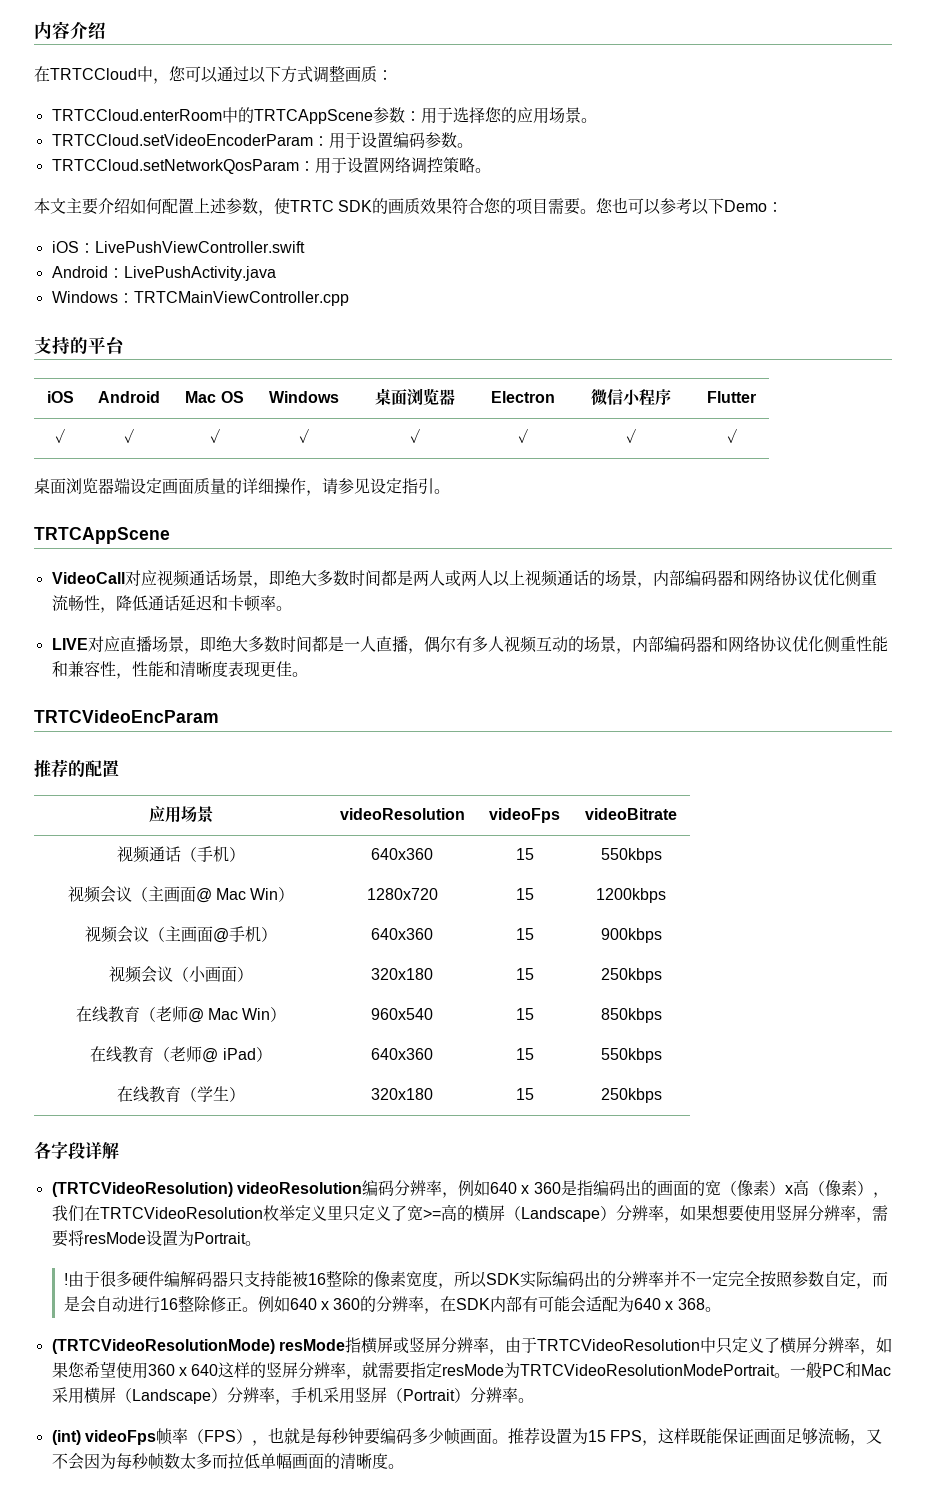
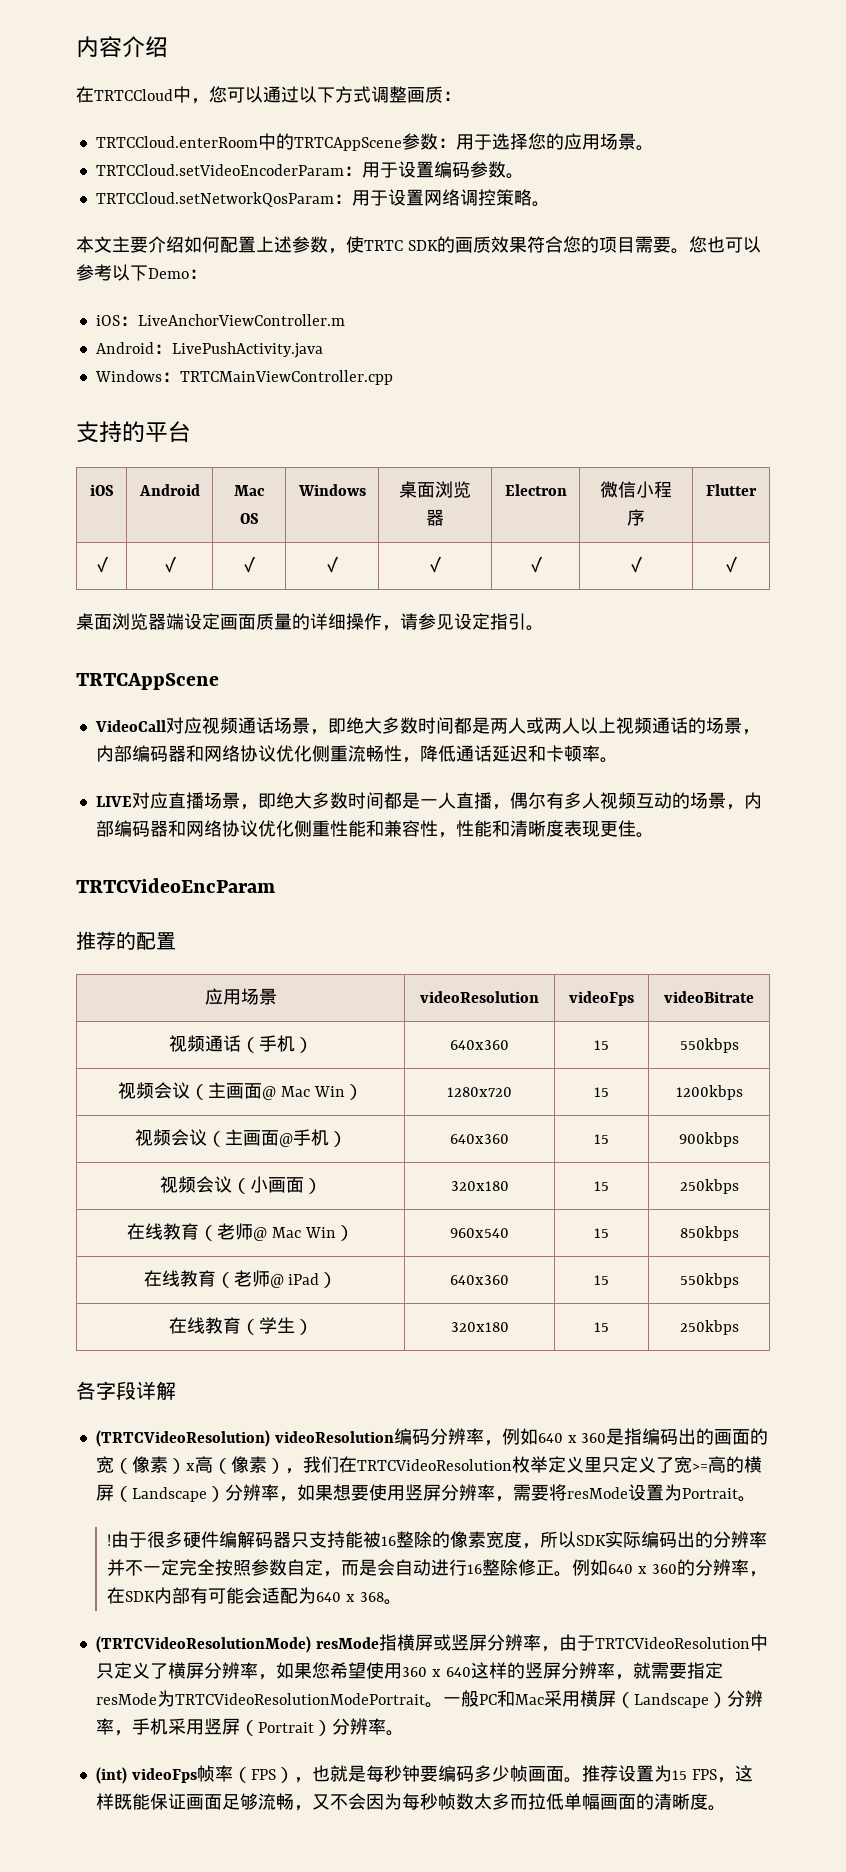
[94,241,305,253] LivePushViewController.swift -> [137,314,345,326] LiveAnchorViewController.m

